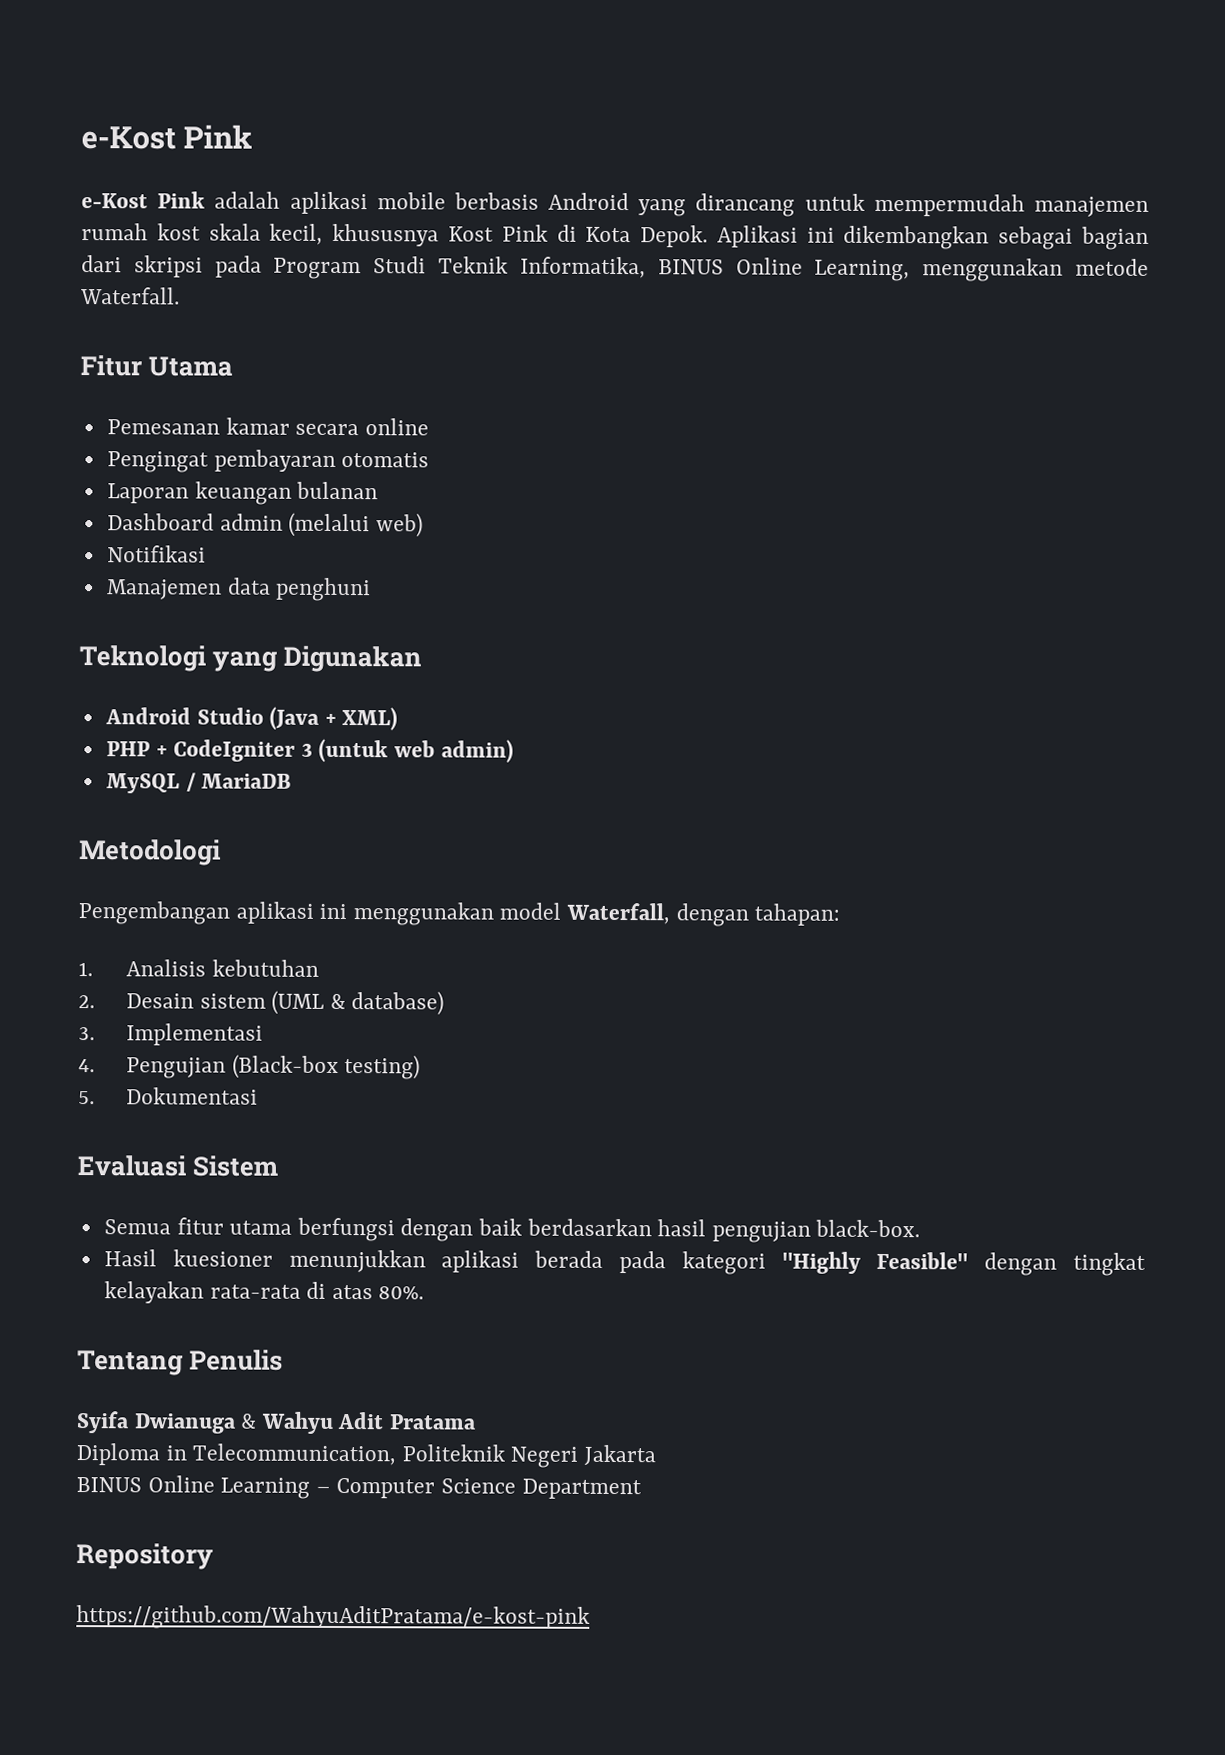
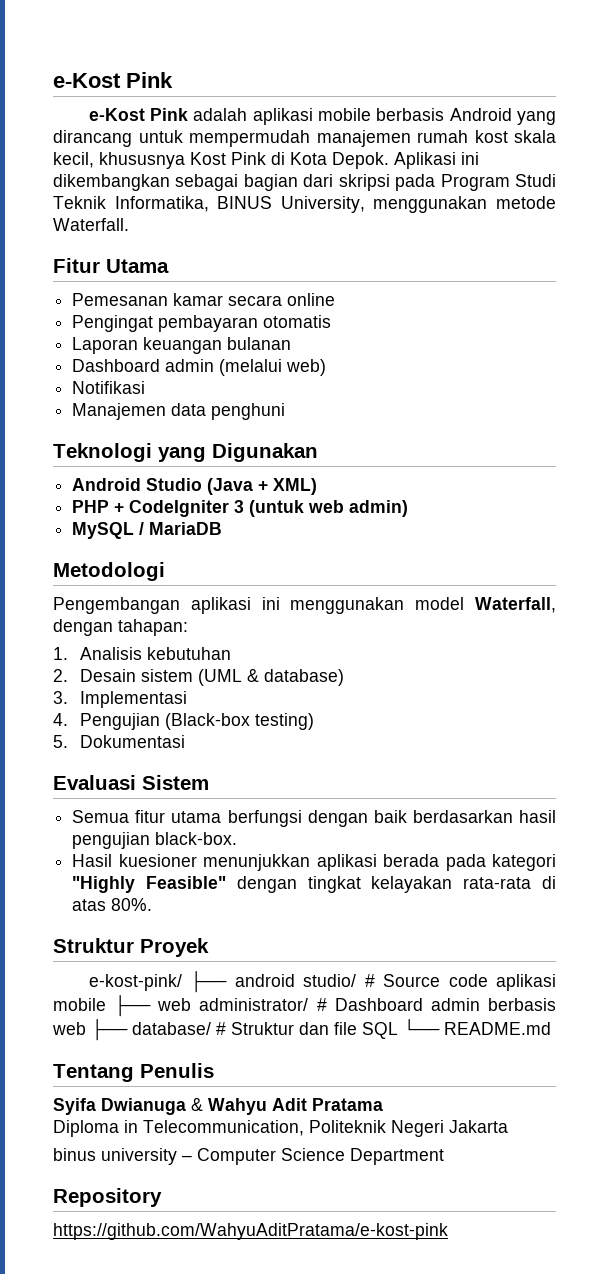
[735,257,911,282] Online Learning, -> [280,196,365,213] University,
(425, 1293) none -> [53,938,209,957] [88,971,557,993] [53,995,556,1017] [52,1019,551,1041] // Struktur Proyek // e-kost-pink/ ├── android studio/ # Source code aplikasi mobile ├── web administrator/ # Dashboard admin berbasis web ├── database/ # Struktur dan file SQL └── README.md
[76,1475,311,1499] BINUS Online Learning -> [53,1148,177,1165] binus university

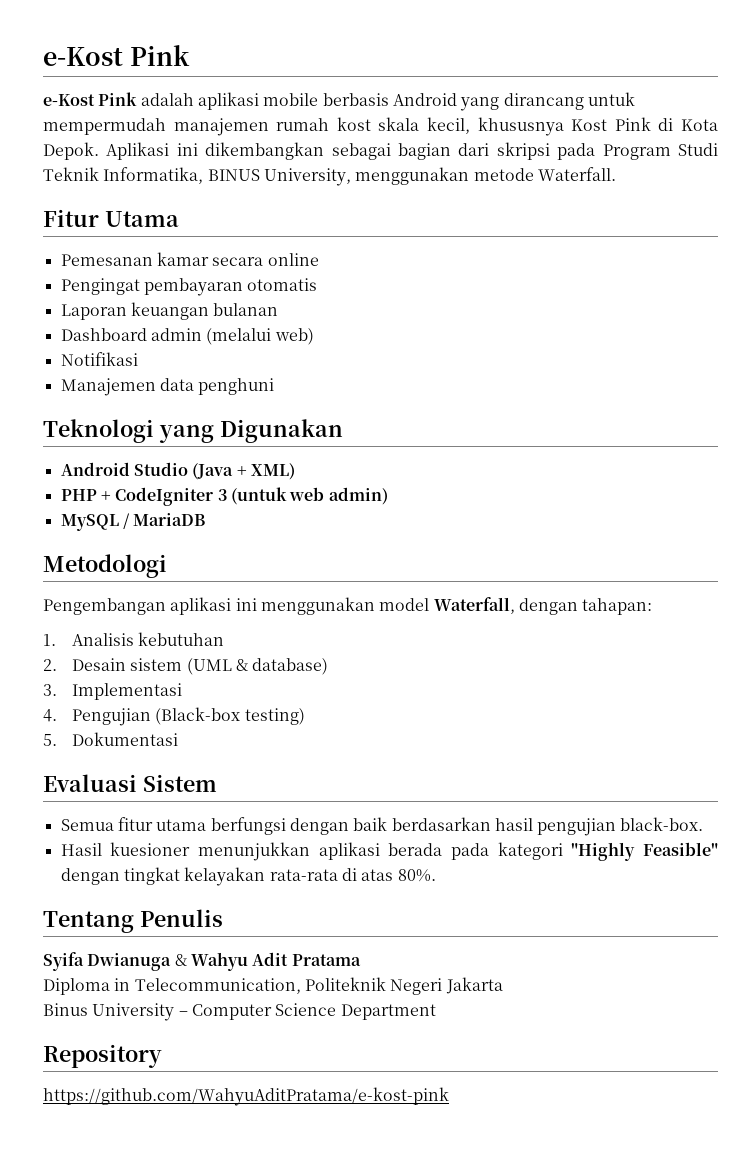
[53,938,209,957] [88,971,557,993] [53,995,556,1017] [52,1019,551,1041] // Struktur Proyek // e-kost-pink/ ├── android studio/ # Source code aplikasi mobile ├── web administrator/ # Dashboard admin berbasis web ├── database/ # Struktur dan file SQL └── README.md -> (436, 875) none
[53,1148,177,1165] binus university -> [43,1003,175,1021] Binus University

